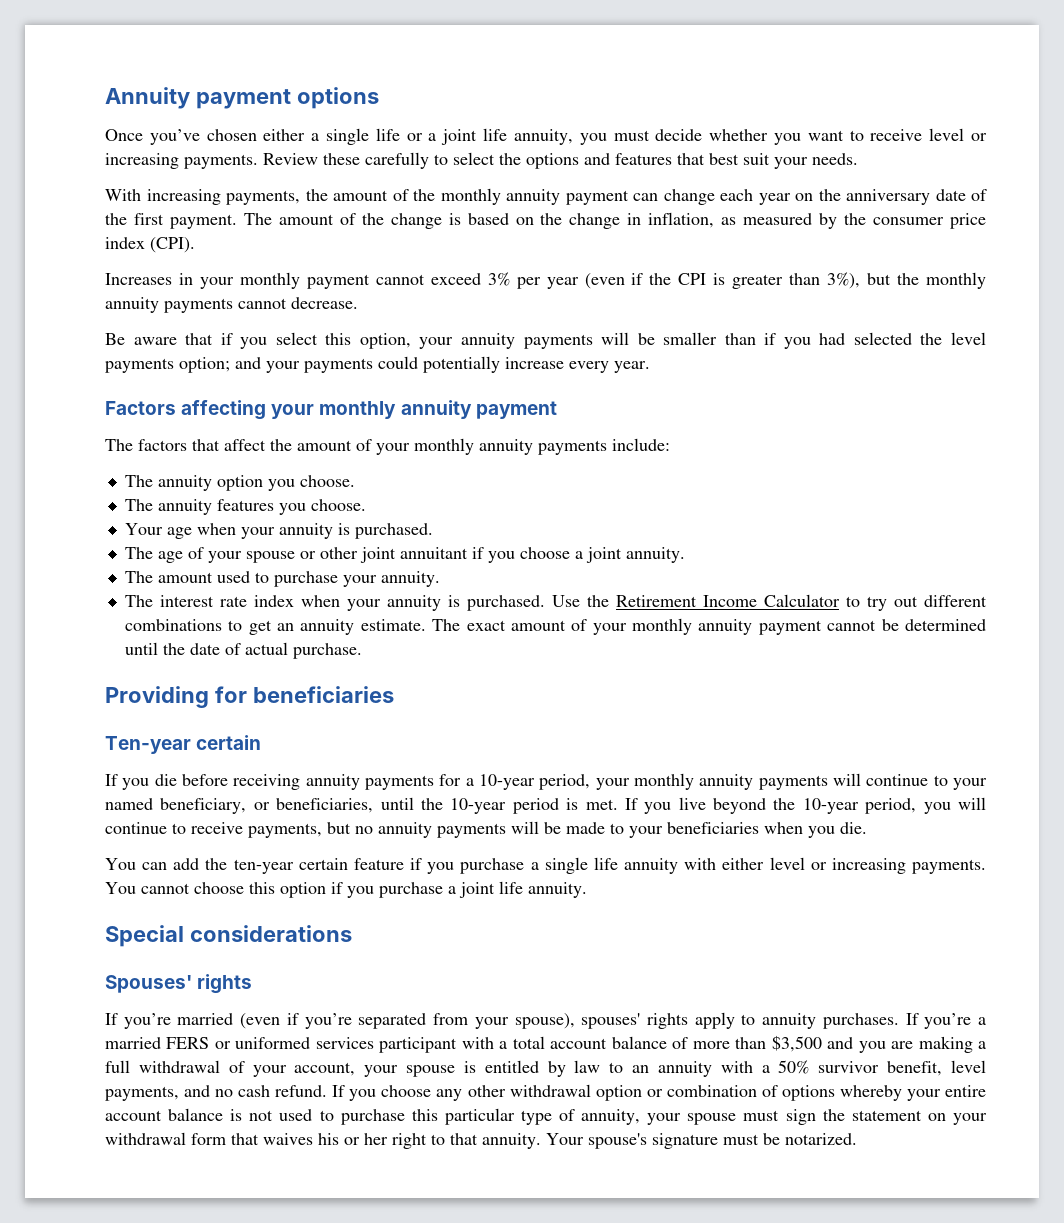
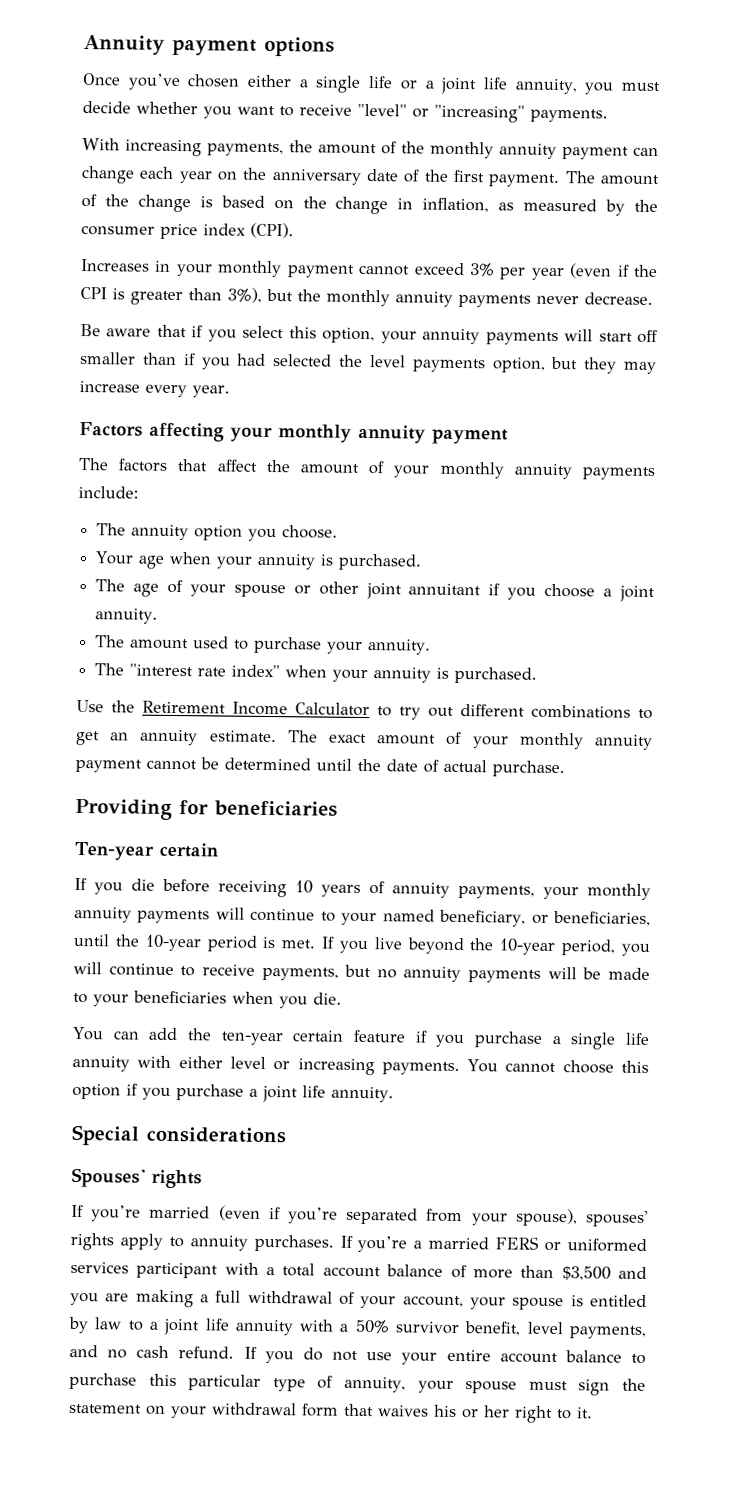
[929,128,988,141] [105,152,858,169] level or increasing payments. Review these carefully to select the options and features that best suit your needs. -> [357,103,608,123] "level" or "increasing" payments.
[238,298,287,309] cannot -> [536,295,579,305] never
[637,333,655,345] be -> [598,329,658,344] start off
[179,356,500,373] option; and your payments could potentially -> [491,356,657,375] option, but they may
[124,499,366,515] // The annuity features you choose. -> (339, 532) none
[159,595,545,611] interest rate index when your annuity is purchased. -> [129,663,538,684] "interest rate index" when your annuity is purchased. //
[305,774,591,790] annuity payments for a 10-year period, -> [295,880,535,899] 10 years of annuity payments,
[632,1065,650,1073] an -> [148,1318,230,1336] a joint life
[381,1084,902,1101] choose any other withdrawal option or combination of options whereby -> [302,1347,393,1361] do not use
[230,1109,313,1121] is not used -> (622, 1356) none
[450,1133,857,1149] that annuity. Your spouse's signature must be notarized. -> [577,1407,593,1419] it.

